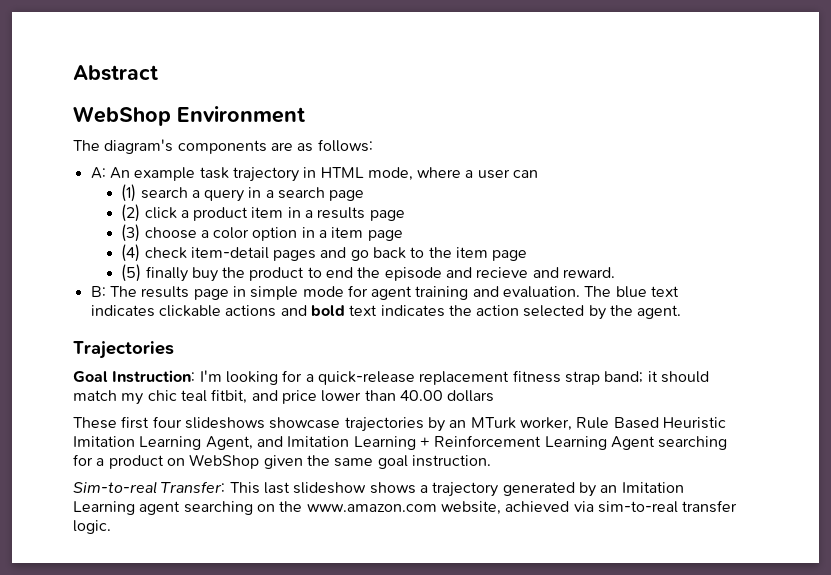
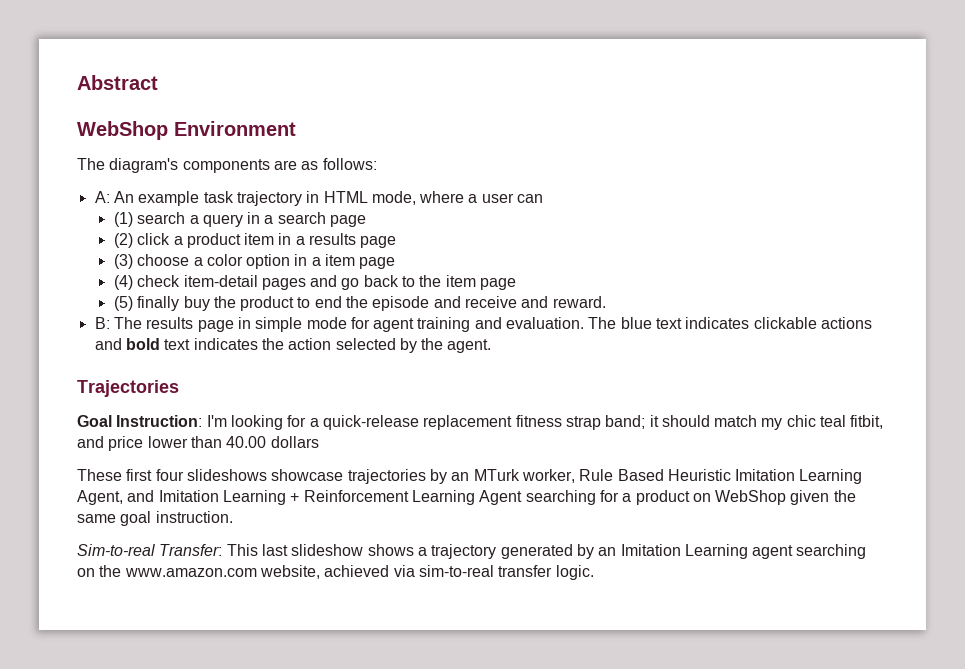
[476,267,529,278] recieve -> [465,296,518,308] receive

